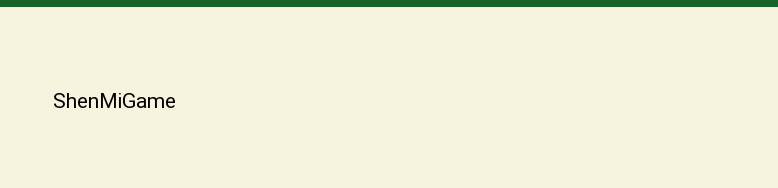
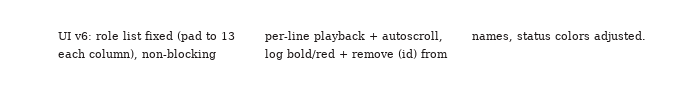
[53,93,176,108] ShenMiGame -> [58,31,235,42] [58,49,216,60] [265,31,443,42] [265,49,448,60] [472,31,646,42] UI v6: role list fixed (pad to 13 each column), non-blocking per-line playback + autoscroll, log bold/red + remove (id) from names, status colors adjusted.

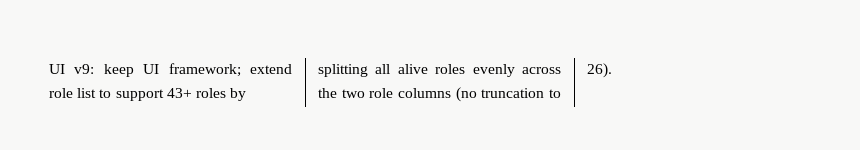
[58,31,235,42] [58,49,216,60] [265,31,443,42] [265,49,448,60] [472,31,646,42] UI v6: role list fixed (pad to 13 each column), non-blocking per-line playback + autoscroll, log bold/red + remove (id) from names, status colors adjusted. -> [49,63,292,77] [49,88,247,101] [318,64,561,77] [318,87,561,102] [587,63,612,78] UI v9: keep UI framework; extend role list to support 43+ roles by splitting all alive roles evenly across the two role columns (no truncation to 26).

